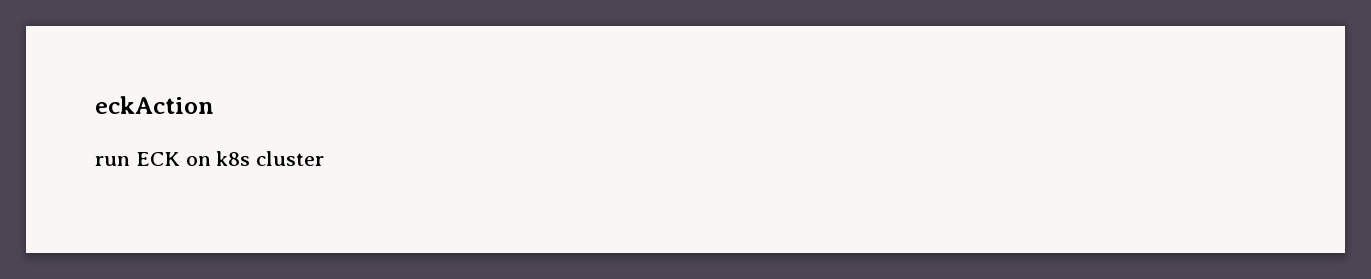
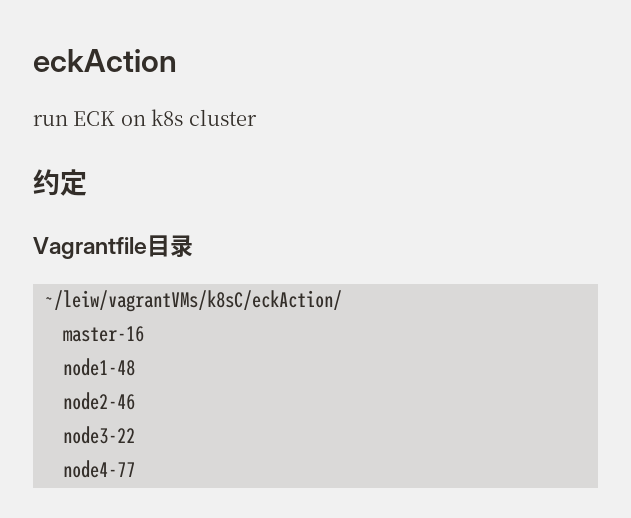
(325, 158) none -> [33,169,87,196] [33,235,193,259] [45,290,342,312] [63,326,144,342] [63,358,135,376] [63,392,135,410] [63,426,135,444] [63,460,135,478] // 约定 // Vagrantfile目录 // ~/leiw/vagrantVMs/k8sC/eckAction/ // master-16 // node1-48 // node2-46 // node3-22 // node4-77

